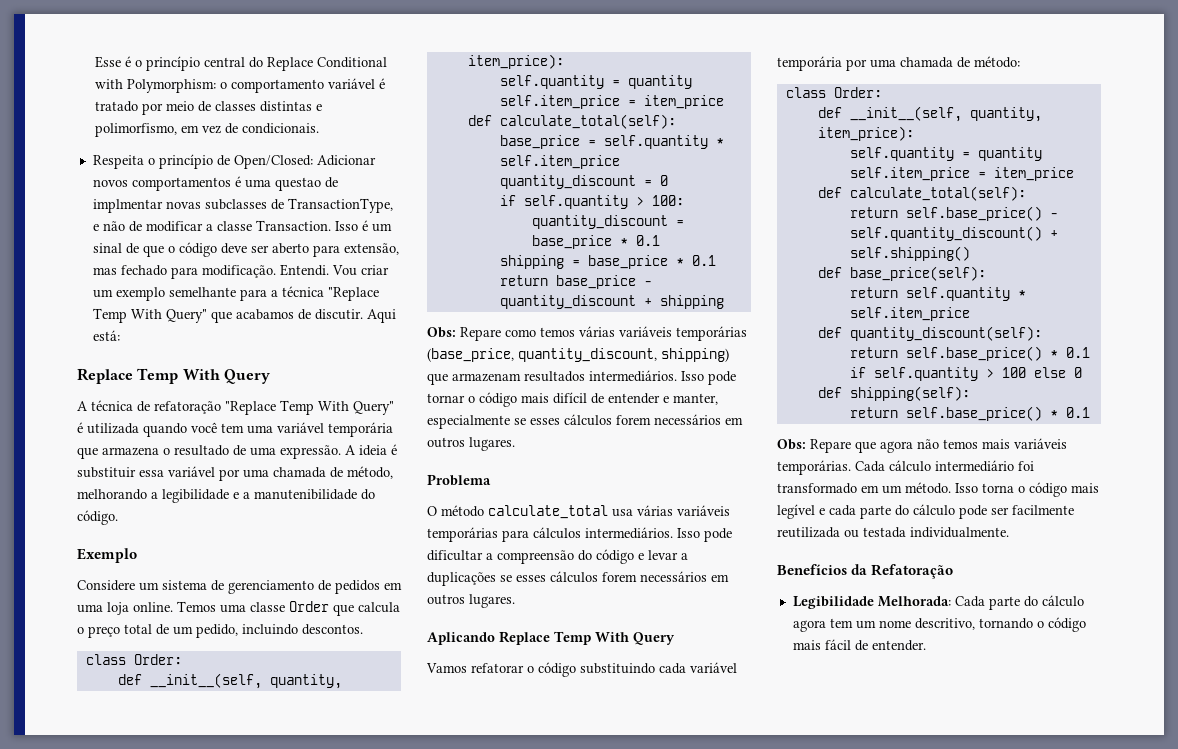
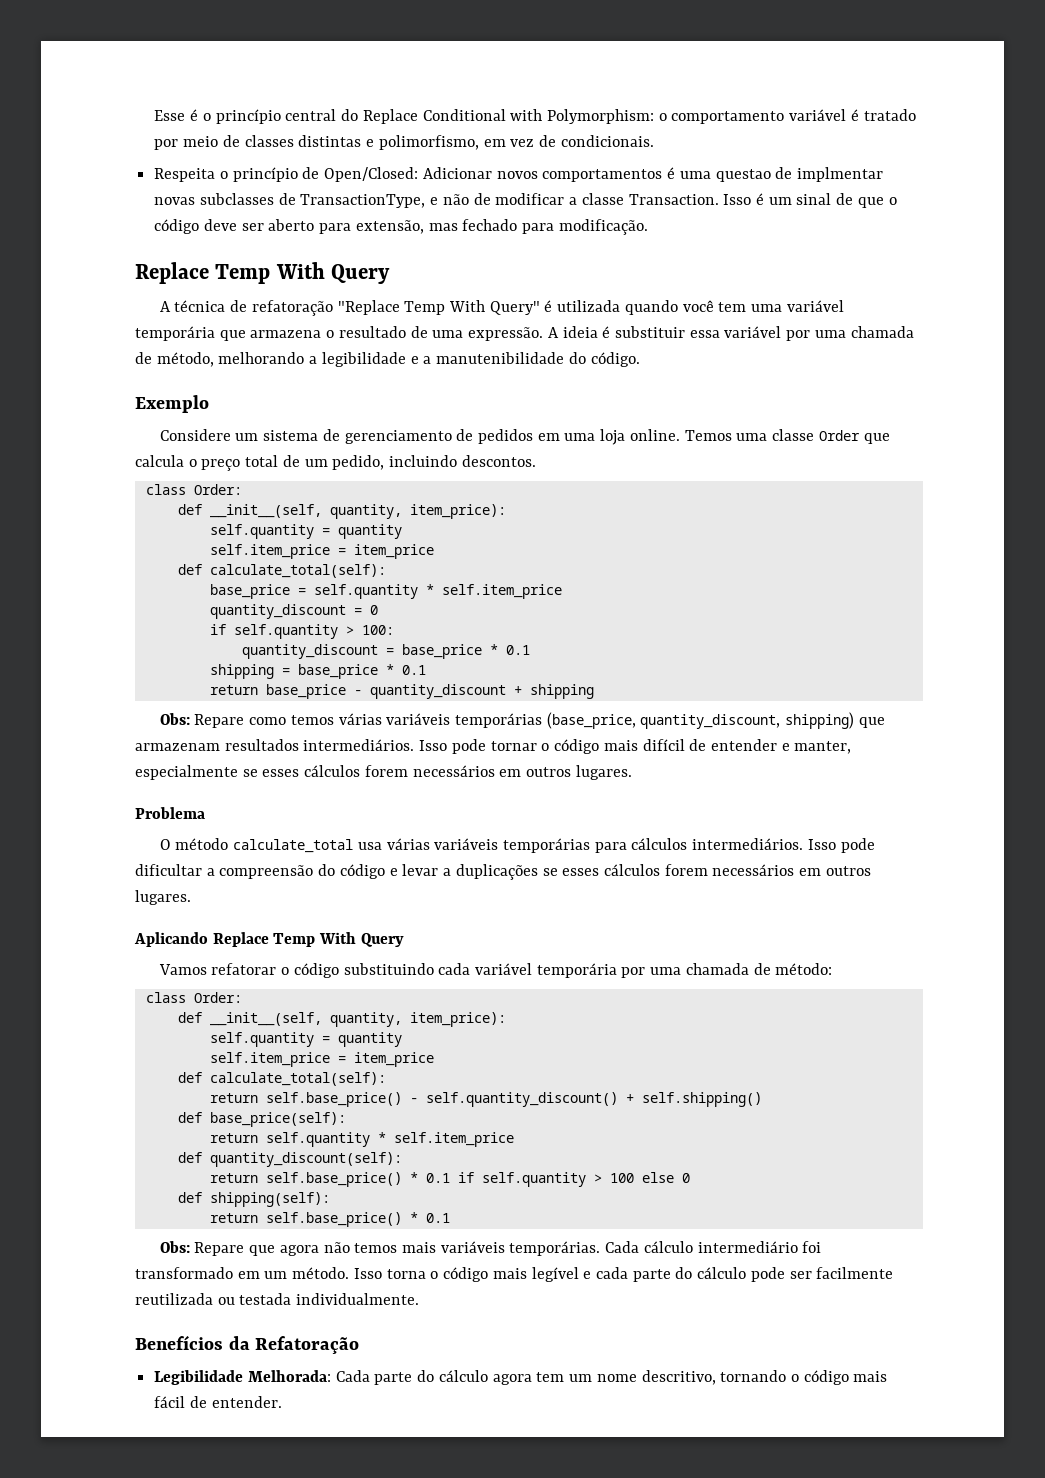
[279,264,389,276] [92,286,379,301] [92,308,396,323] [92,330,120,341] Entendi. Vou criar um exemplo semelhante para a técnica "Replace Temp With Query" que acabamos de discutir. Aqui está: -> (648, 227) none

